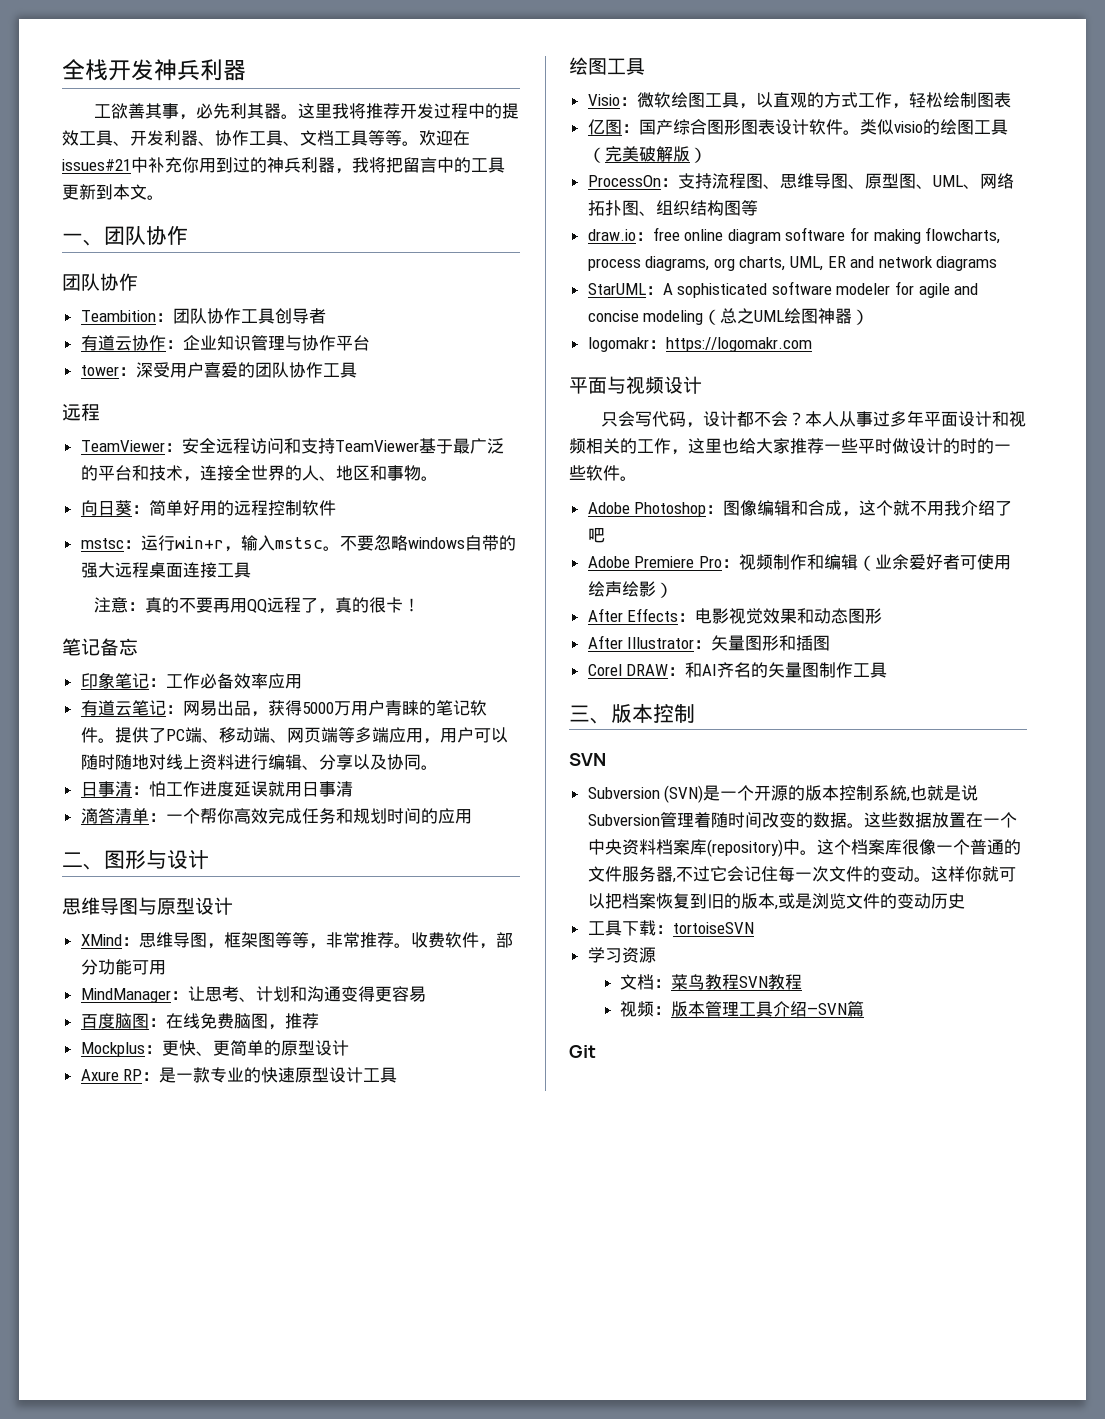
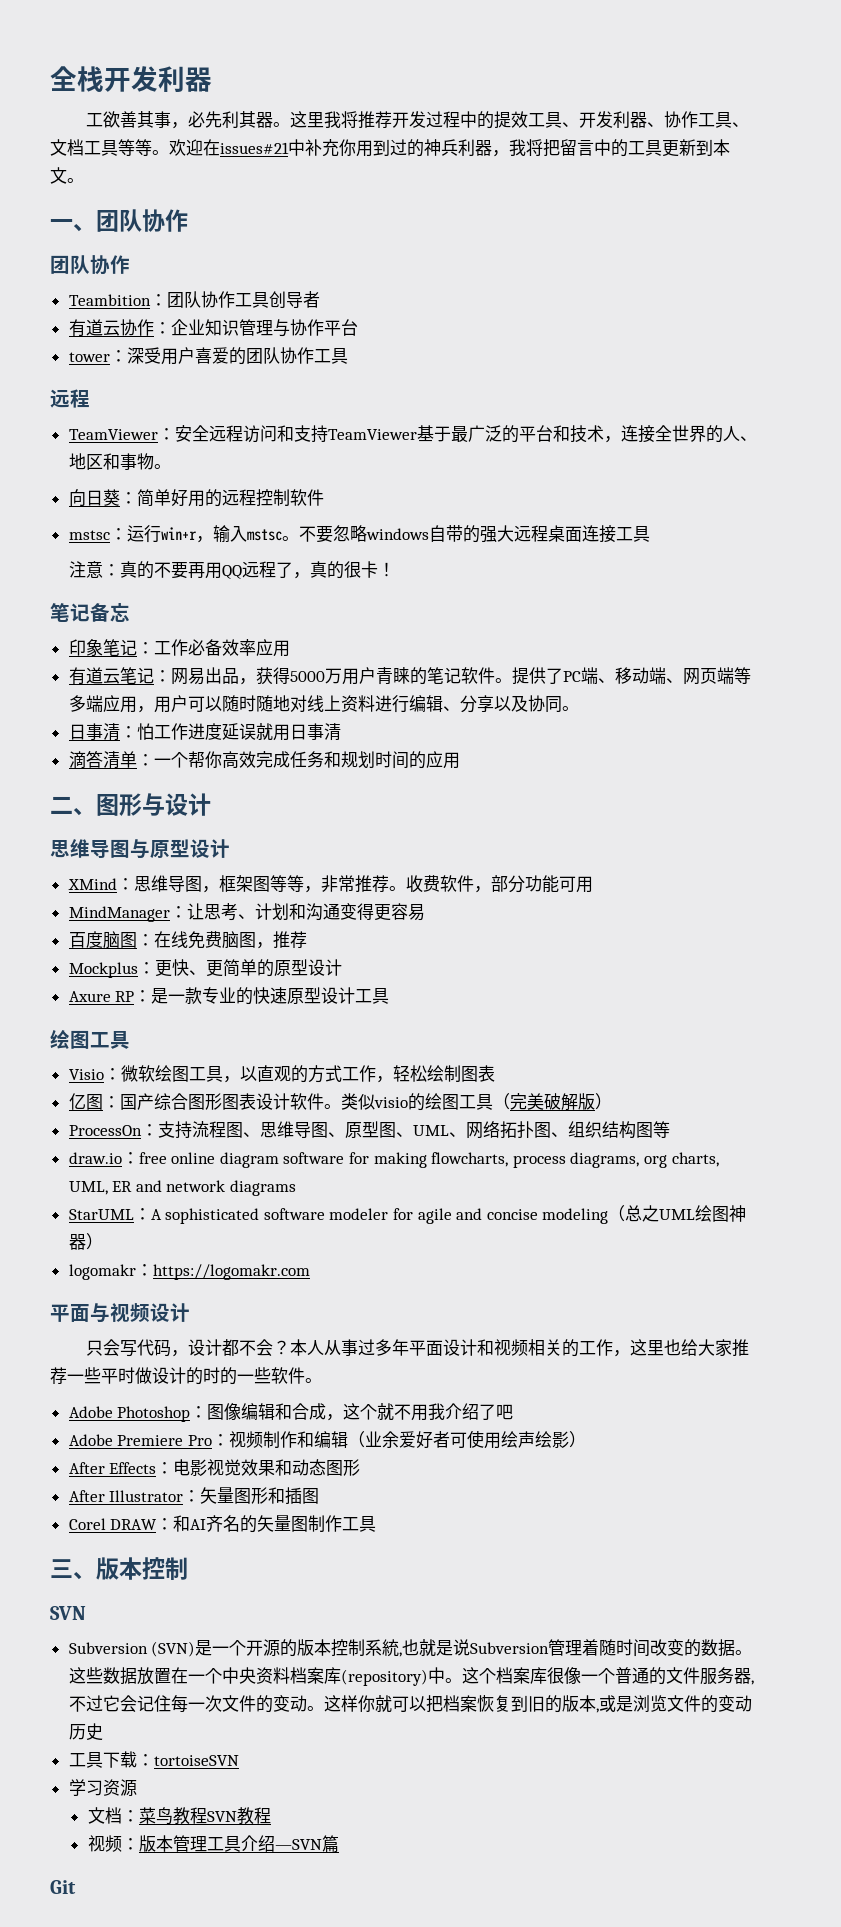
[154,59,200,81] 神兵 -> (158, 79) none

